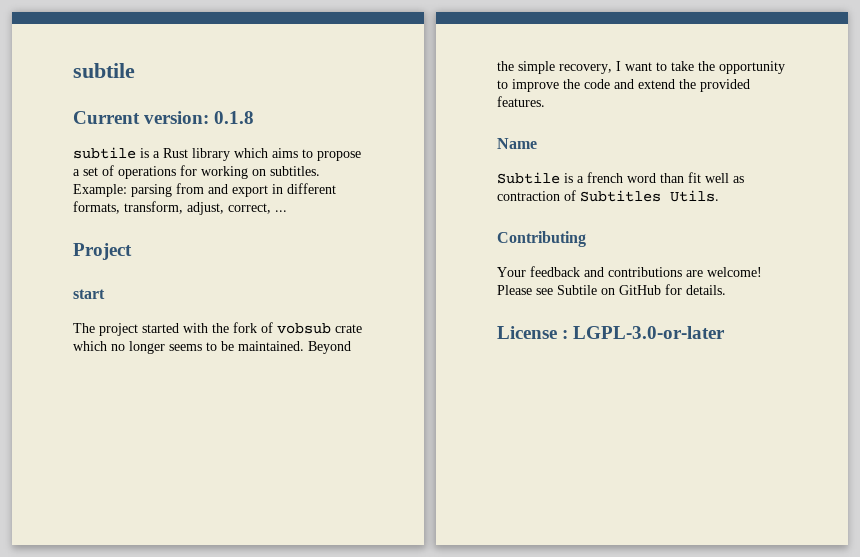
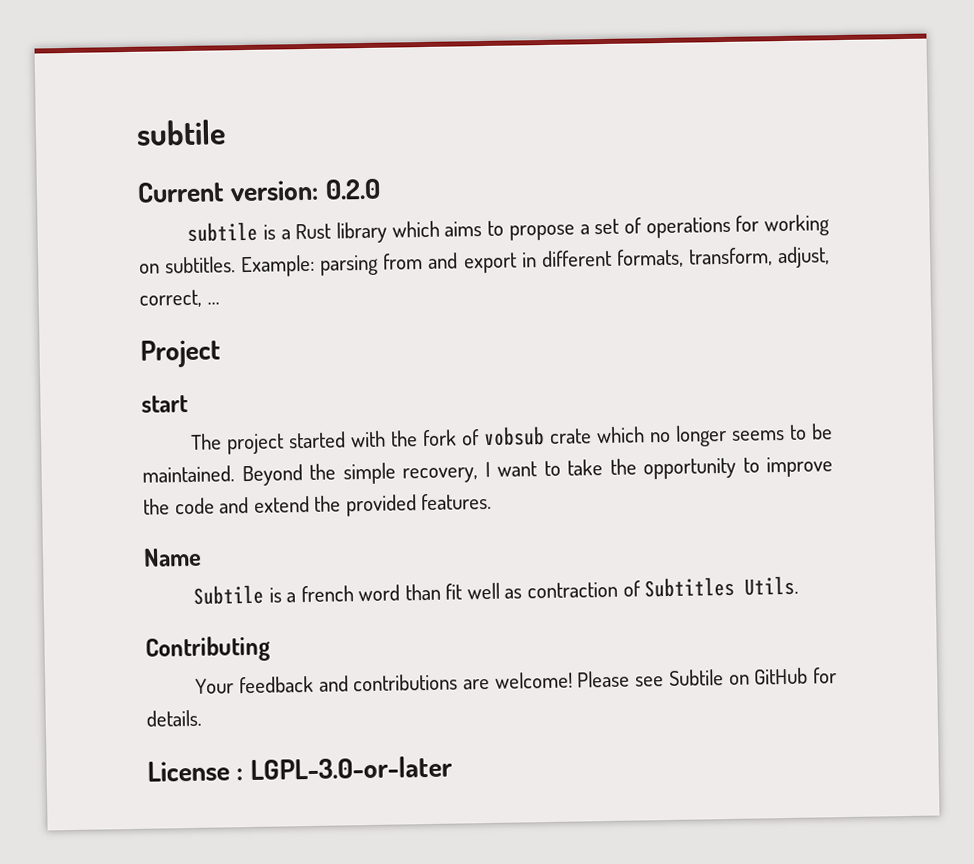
[214,111,255,124] 0.1.8 -> [324,178,381,200] 0.2.0

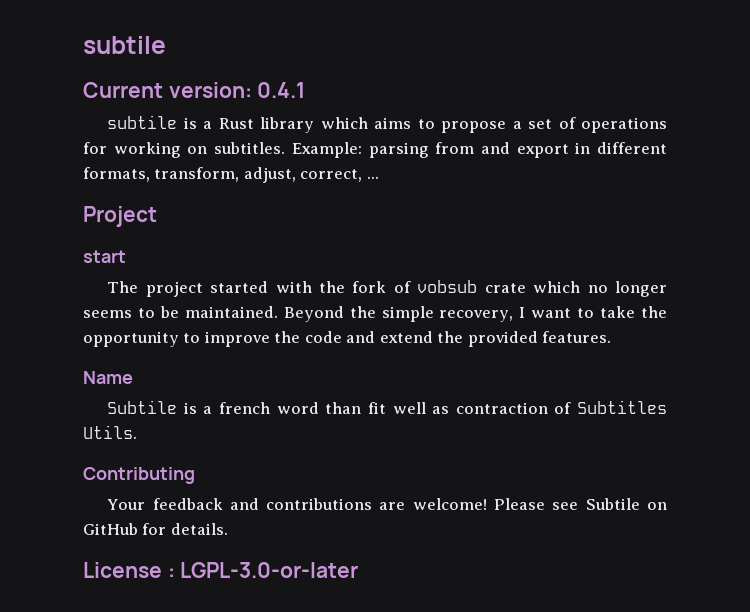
[324,178,381,200] 0.2.0 -> [257,82,306,98] 0.4.1

